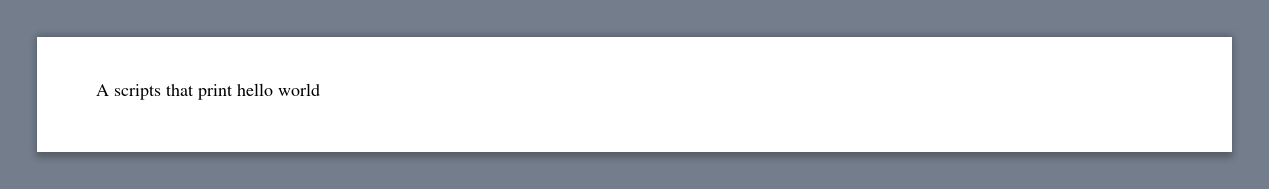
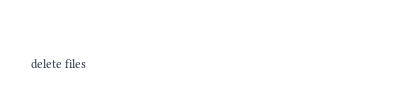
[96,83,320,100] A scripts that print hello world -> [31,59,87,69] delete files

